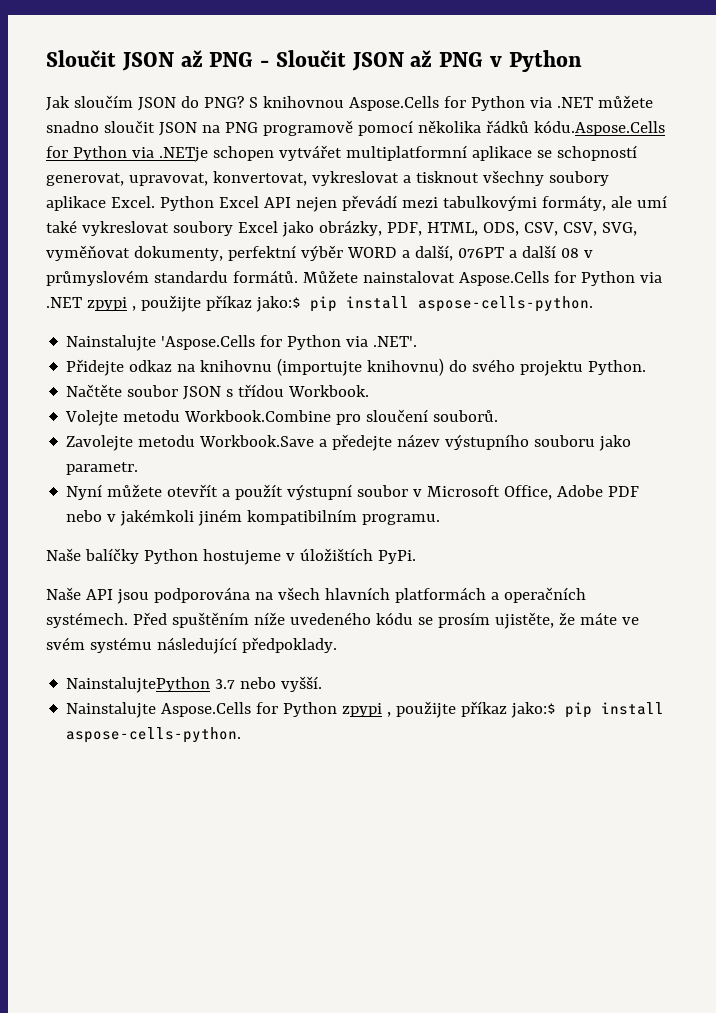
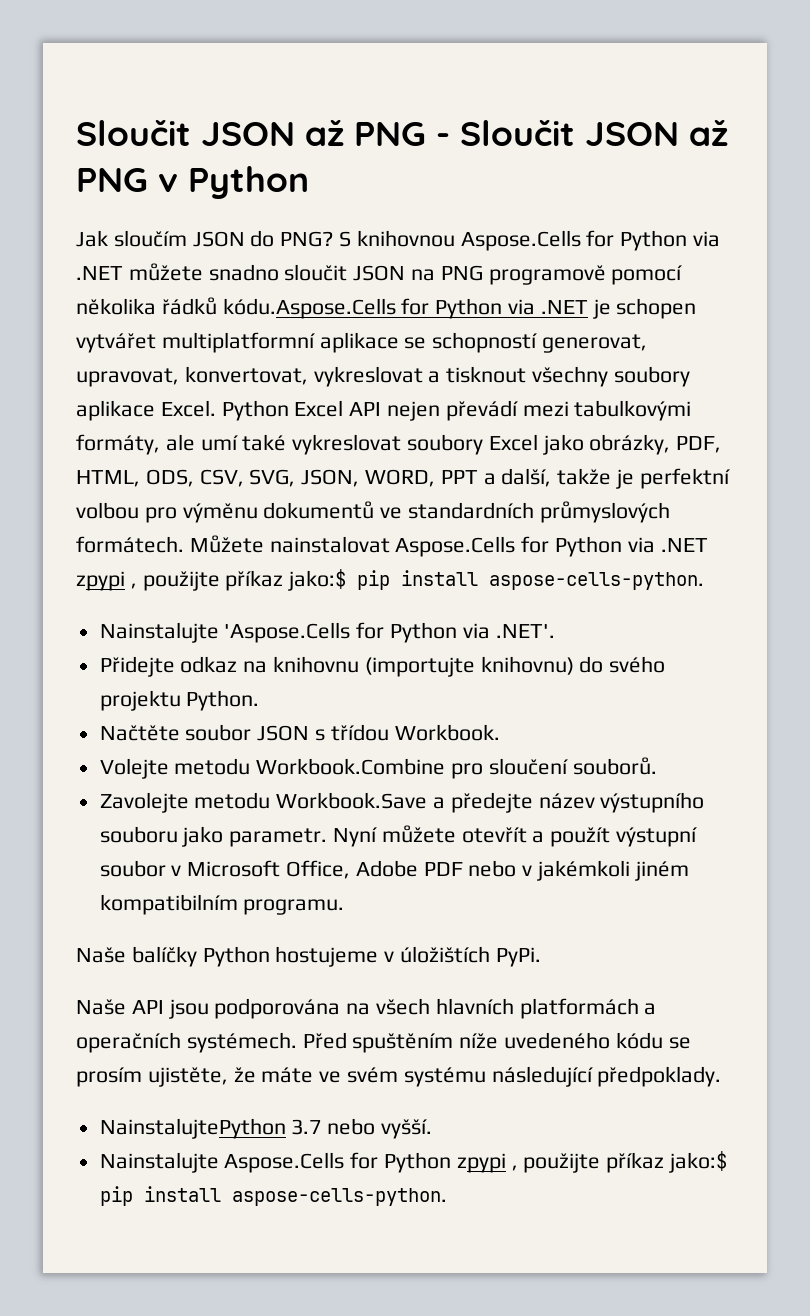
[158,147,208,162] .NETje -> [540,299,611,319] .NET je
[562,222,637,236] [46,245,593,261] [46,270,298,286] CSV, SVG, vyměňovat dokumenty, perfektní výběr WORD a další, 076PT a další 08 v průmyslovém standardu formátů. -> [249,468,730,489] [76,501,670,523] [76,536,184,553] SVG, JSON, WORD, PPT a další, takže je perfektní volbou pro výměnu dokumentů ve standardních průmyslových formátech.
(139, 468) // -> (328, 837) none

